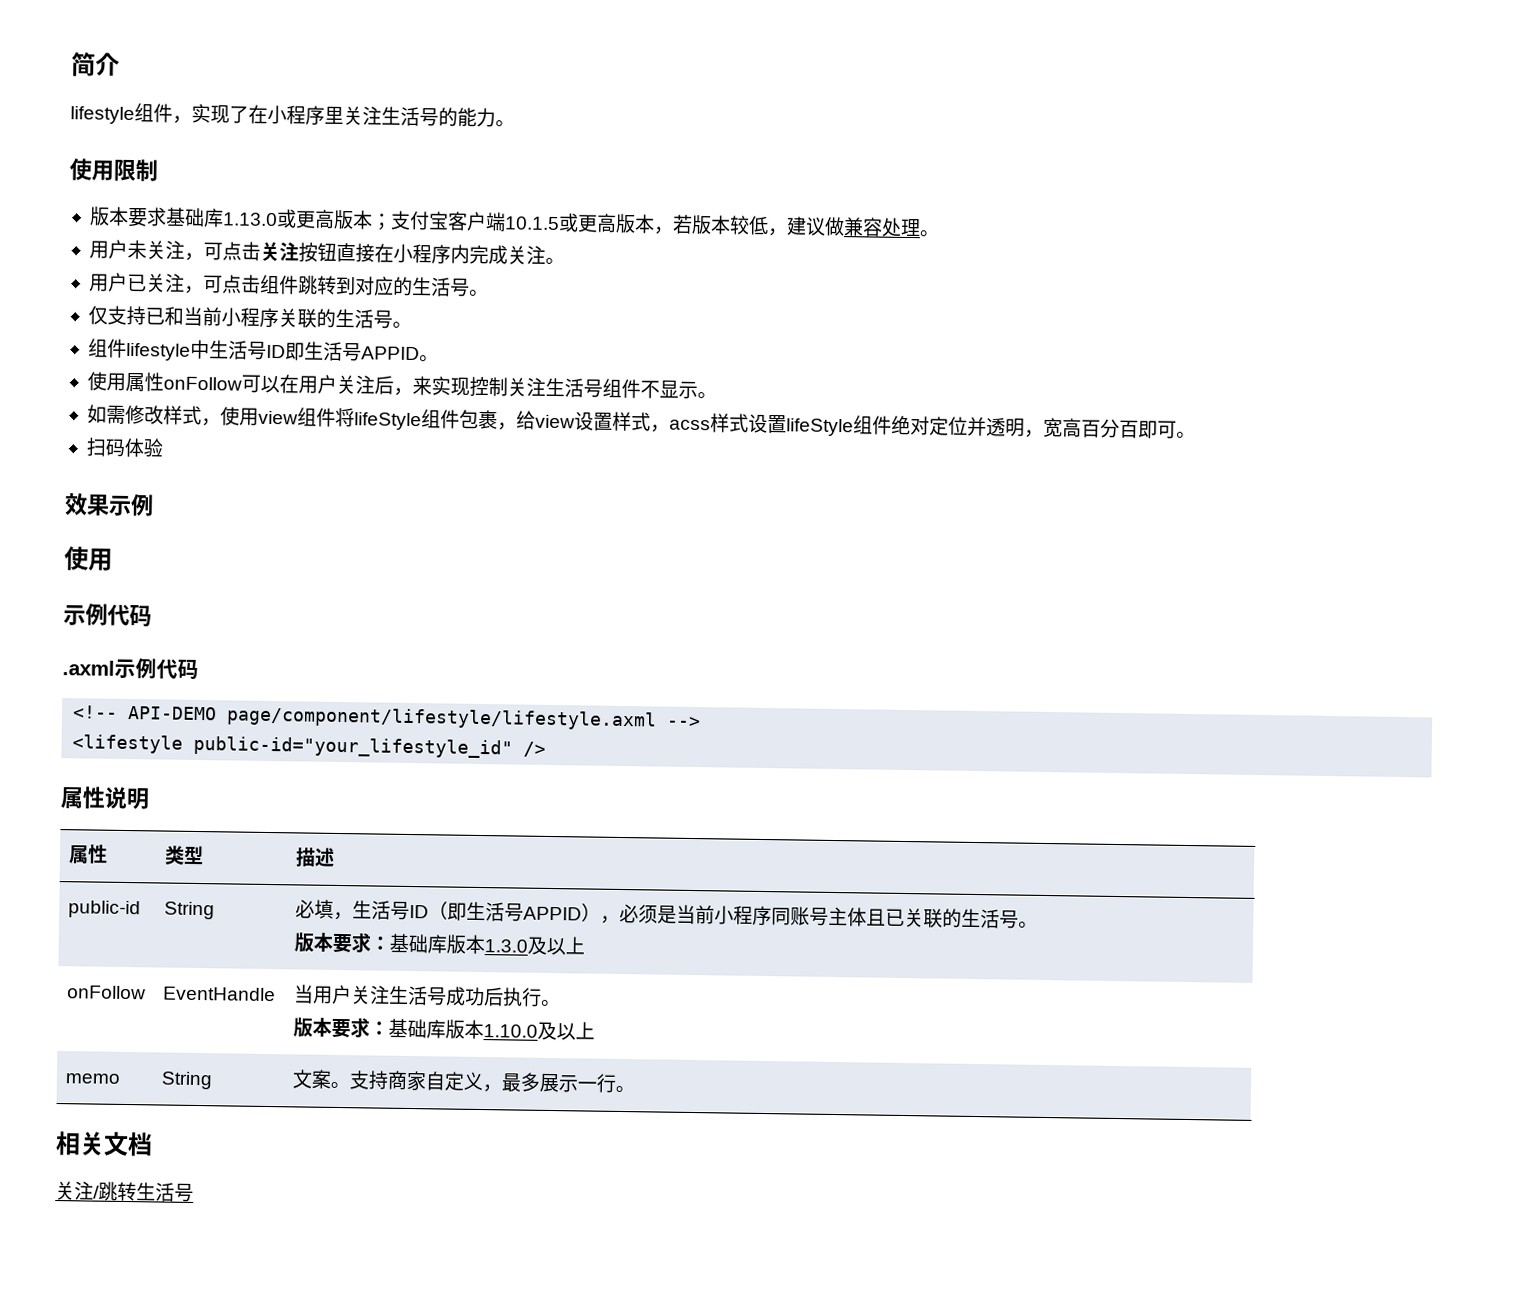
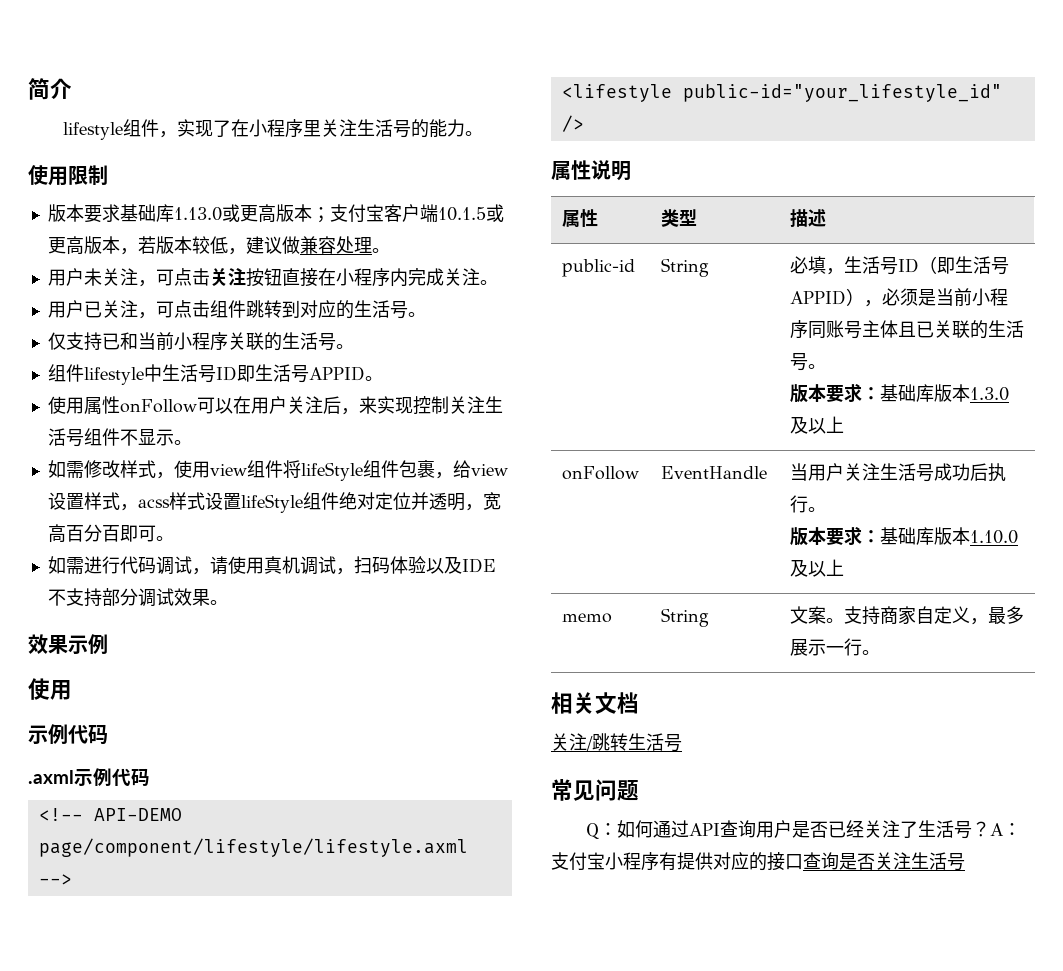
[85,437,163,458] 扫码体验 -> [47,556,496,575] [47,588,228,607] 如需进行代码调试，请使用真机调试，扫码体验以及IDE不支持部分调试效果。
(194, 1192) none -> [551,779,639,801] [585,820,1021,840] [551,852,965,871] // 常见问题 // Q：如何通过API查询用户是否已经关注了生活号？A：支付宝小程序有提供对应的接口查询是否关注生活号

